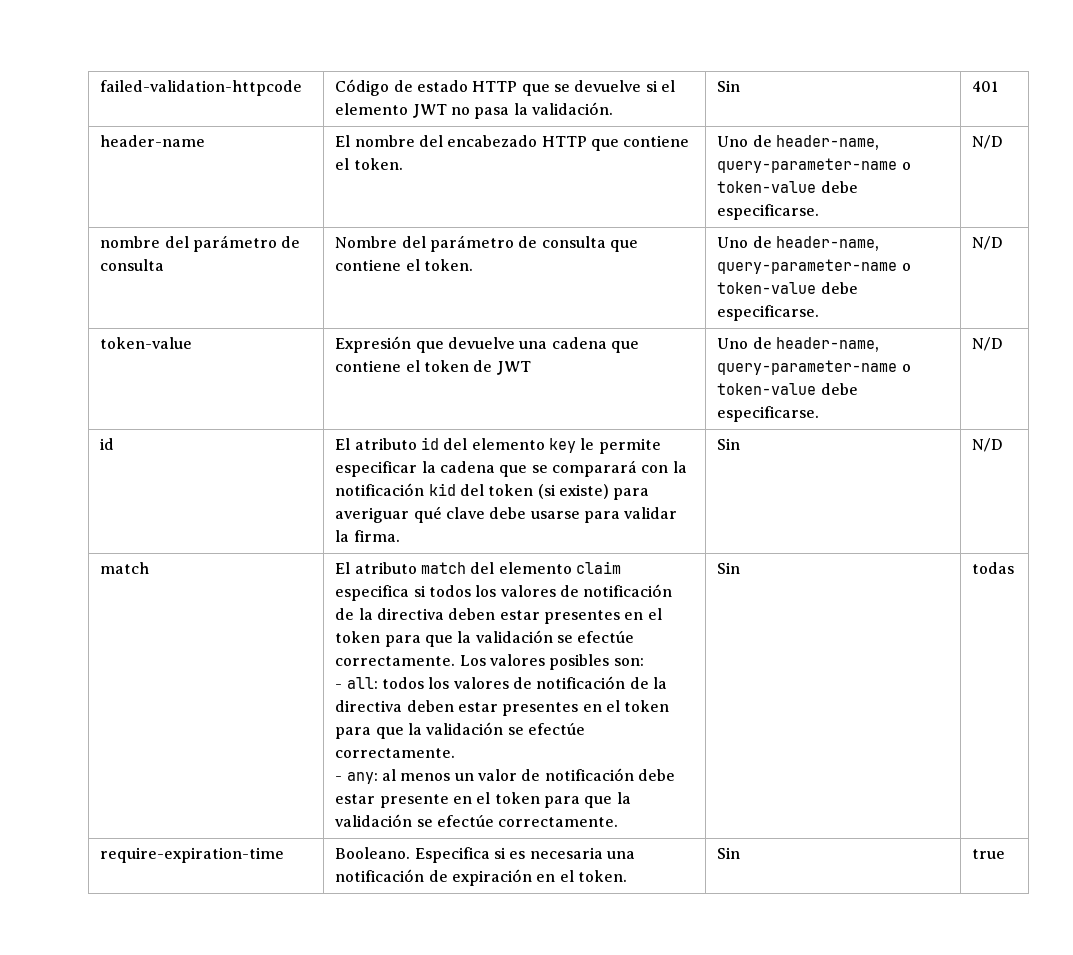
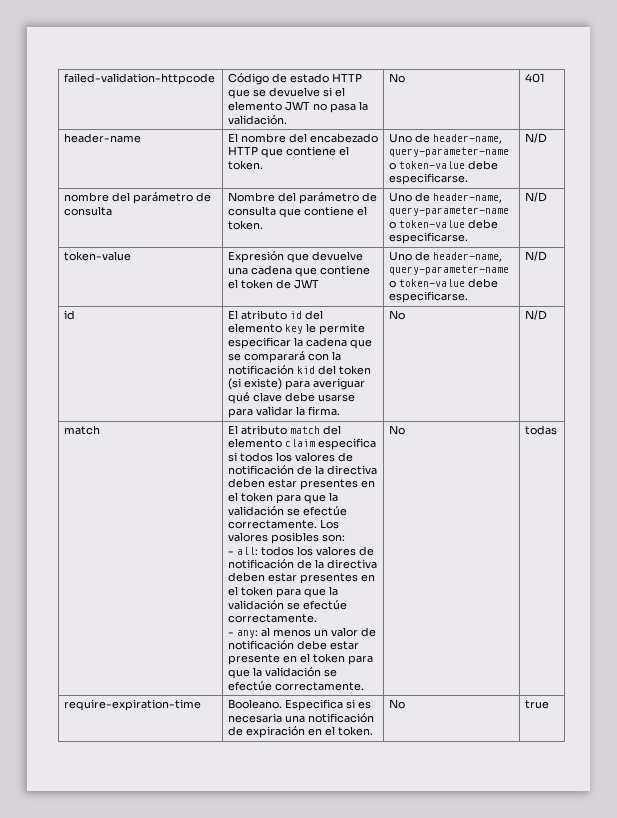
[717,80,741,92] Sin -> [388,73,405,83] No
[717,438,741,450] Sin -> [388,310,405,320] No
[717,562,741,574] Sin -> [388,425,405,435] No
[717,847,741,859] Sin -> [388,699,405,709] No

